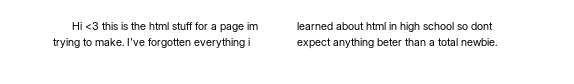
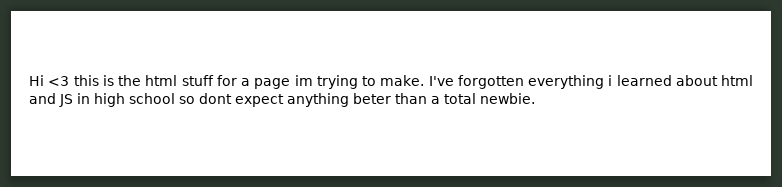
(386, 26) none -> [29,93,73,107] and JS

